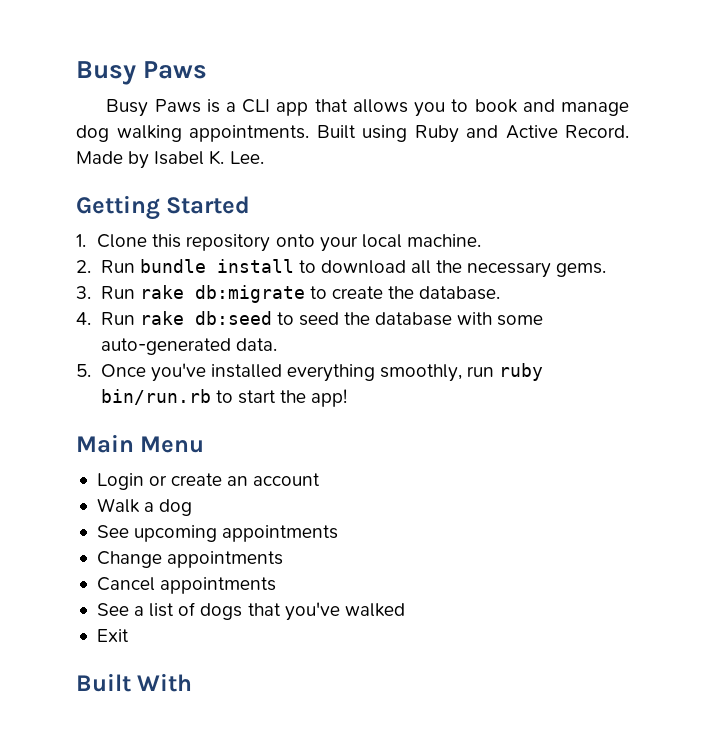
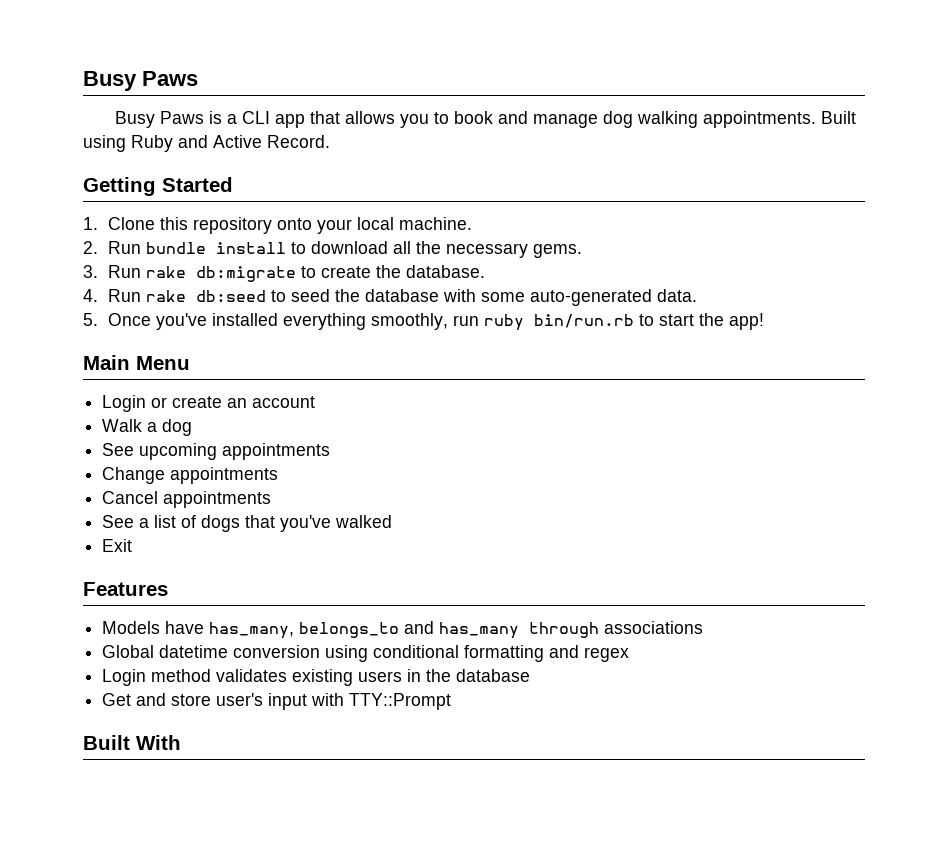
[76,150,264,169] Made by Isabel K. Lee. -> (330, 141) none
(129, 635) none -> [83,582,168,596] [102,621,704,639] [102,645,630,662] [102,669,531,686] [102,693,452,710] // Features // Models have has_many, belongs_to and has_many through associations // Global datetime conversion using conditional formatting and regex // Login method validates existing users in the database // Get and store user's input with TTY::Prompt

